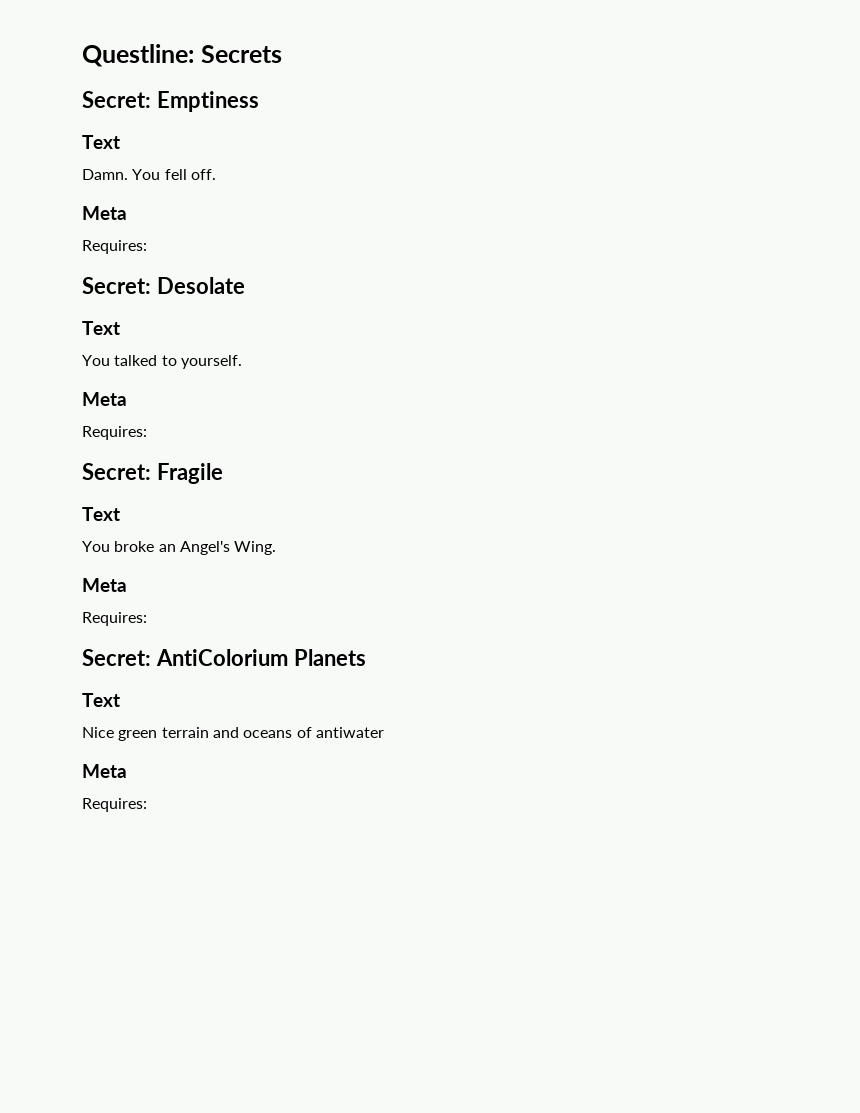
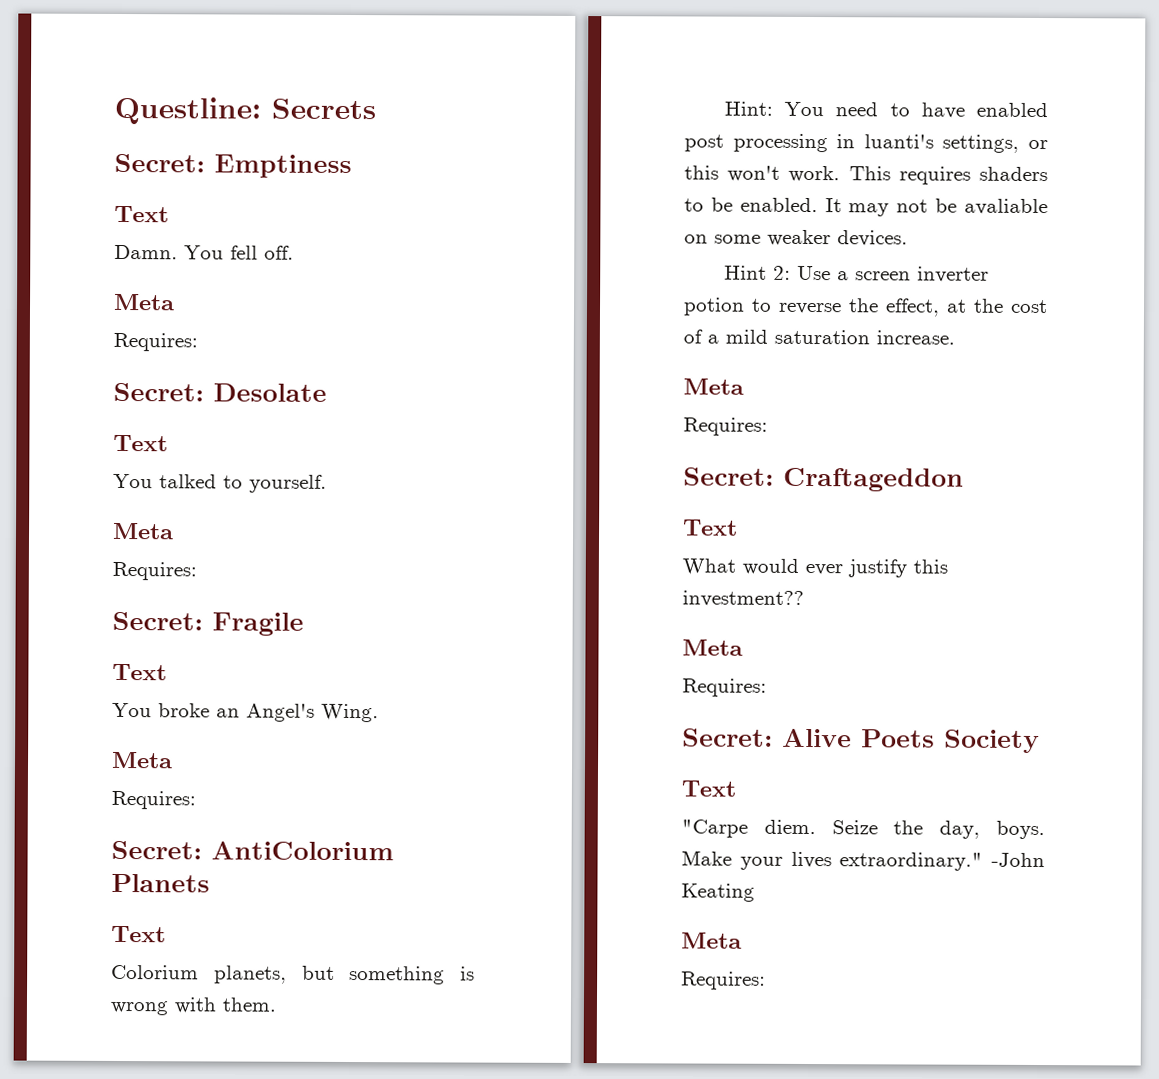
[82,727,384,741] Nice green terrain and oceans of antiwater -> [111,964,475,985] [110,997,276,1016] [724,101,1048,119] [684,133,1048,153] [684,165,1048,185] [684,197,1048,217] [684,229,908,247] [724,265,990,283] [683,297,1048,317] [683,329,955,345] [683,378,744,395] [683,417,768,436] [683,467,964,492] [683,519,738,536] [682,558,948,578] [682,590,804,607] [682,639,743,656] [682,678,767,697] [682,728,1040,754] [681,780,736,797] [681,819,1045,840] [681,850,1045,871] [681,883,755,902] Colorium planets, but something is wrong with them. // Hint: You need to have enabled post processing in luanti's settings, or this won't work. This requires shaders to be enabled. It may not be avaliable on some weaker devices. // Hint 2: Use a screen inverter potion to reverse the effect, at the cost of a mild saturation increase. // Meta // Requires: // Secret: Craftageddon // Text // What would ever justify this investment?? // Meta // Requires: // Secret: Alive Poets Society // Text // "Carpe diem. Seize the day, boys. Make your lives extraordinary." -John Keating

